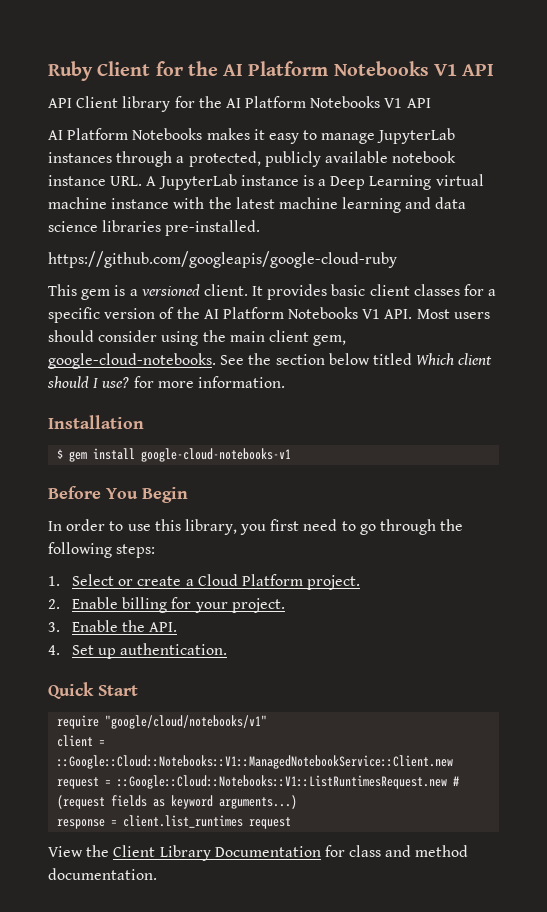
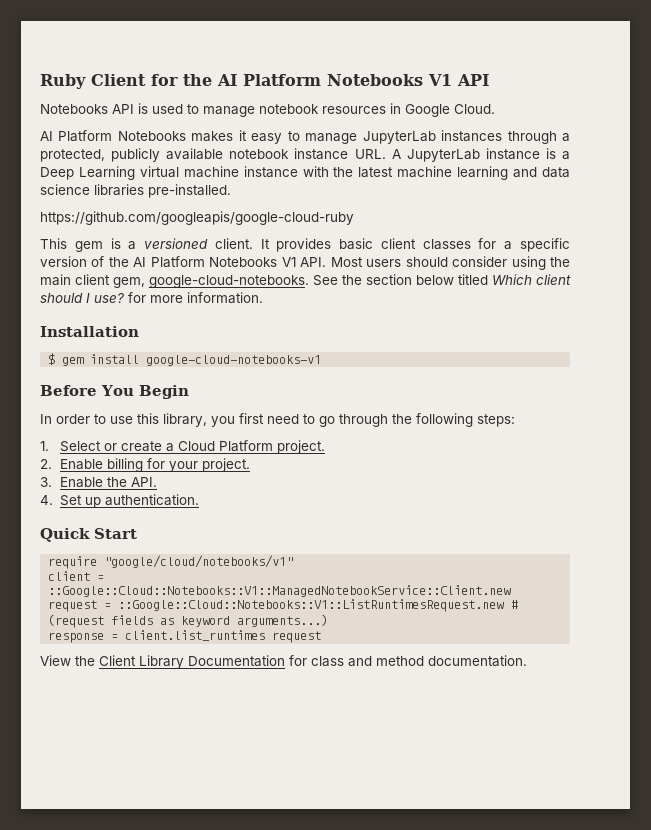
[48,96,431,112] API Client library for the AI Platform Notebooks V1 API -> [40,103,495,117] Notebooks API is used to manage notebook resources in Google Cloud.

